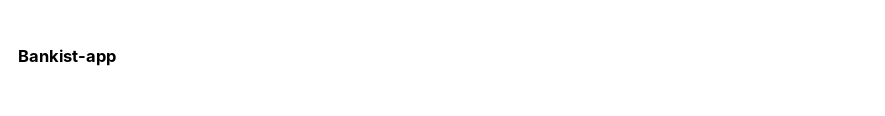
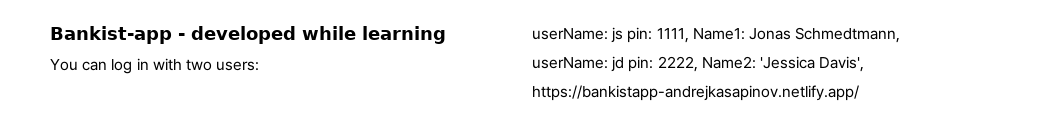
(116, 57) none -> [178,26,446,44] [50,58,260,74] [532,27,901,43] [532,56,865,72] [532,85,859,101] - developed while learning // You can log in with two users: // userName: js pin: 1111, Name1: Jonas Schmedtmann, // userName: jd pin: 2222, Name2: 'Jessica Davis', // https://bankistapp-andrejkasapinov.netlify.app/

